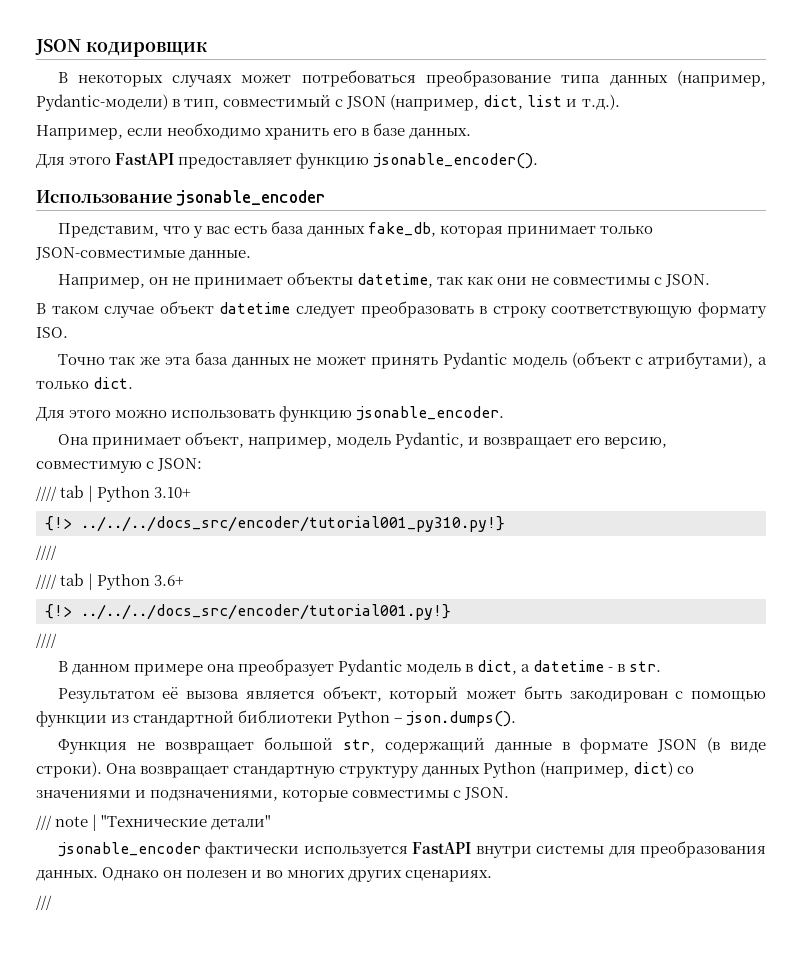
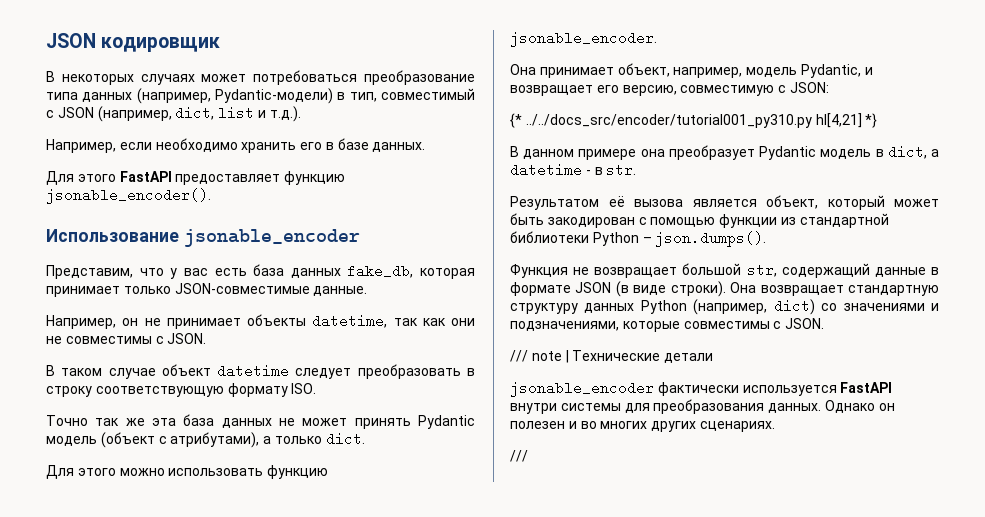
[36,485,192,502] [45,516,505,532] [36,545,57,560] [36,573,185,590] [45,604,451,620] [36,633,57,648] //// tab | Python 3.10+ // {!> ../../../docs_src/encoder/tutorial001_py310.py!} // //// // //// tab | Python 3.6+ // {!> ../../../docs_src/encoder/tutorial001.py!} // //// -> [510,113,878,128] {* ../../docs_src/encoder/tutorial001_py310.py hl[4,21] *}
[101,815,272,830] "Технические детали" -> [572,350,714,363] Технические детали

